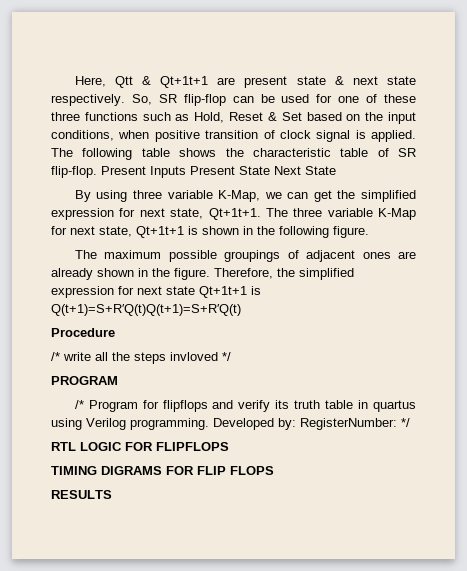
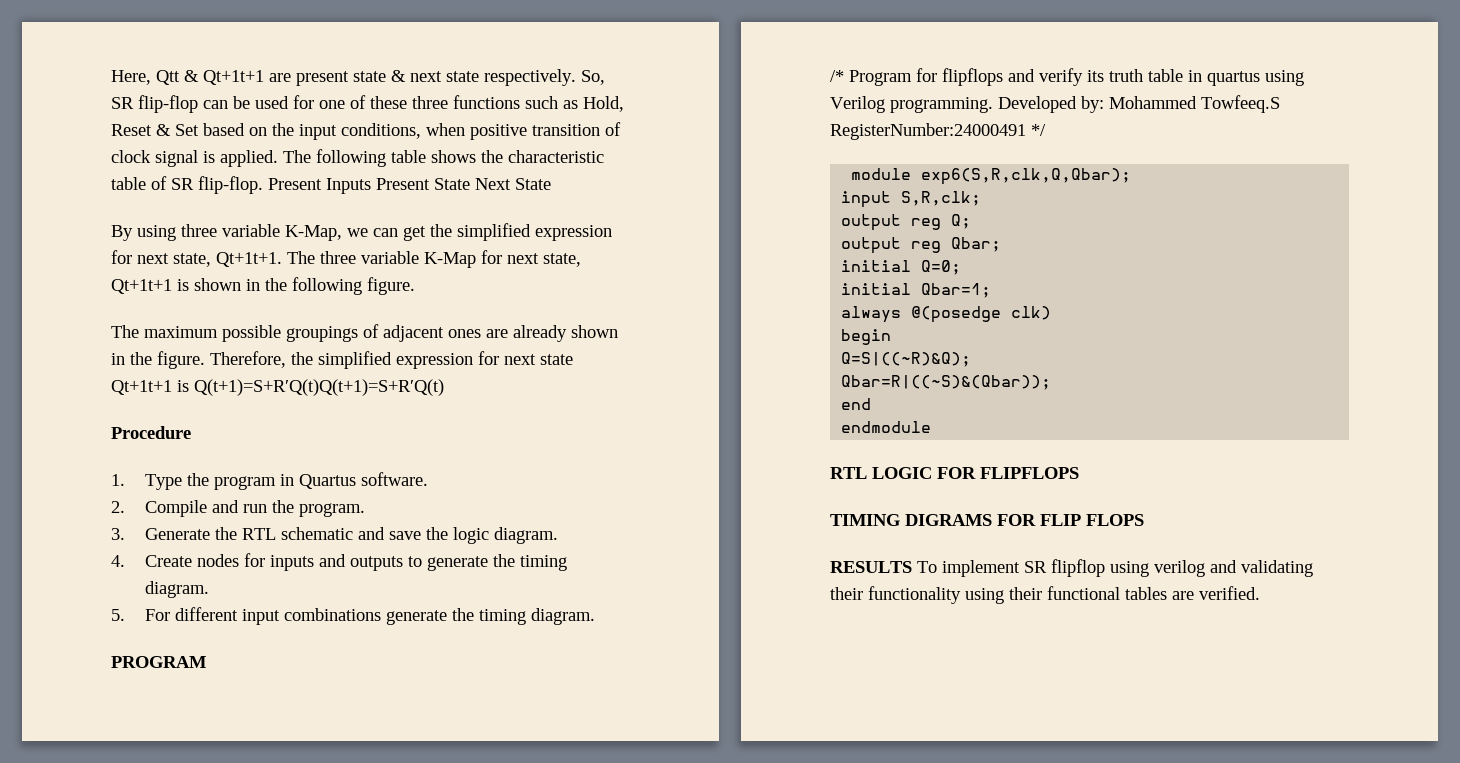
[51,352,231,364] /* write all the steps invloved */ -> [111,472,428,490] [111,500,365,517] [111,527,558,544] [111,553,567,571] [144,581,209,598] [111,607,595,625] 1. Type the program in Quartus software. // 2. Compile and run the program. // 3. Generate the RTL schematic and save the logic diagram. // 4. Create nodes for inputs and outputs to generate the timing diagram. // 5. For different input combinations generate the timing diagram.
[300,418,410,430] RegisterNumber: */ -> [1109,95,1280,113] [830,123,1046,140] [851,168,1132,185] [841,191,982,208] [841,214,972,231] [841,237,1002,254] [841,260,962,275] [841,283,992,298] [841,306,1052,323] [841,329,892,345] [841,352,972,367] [841,375,1052,390] [841,398,872,410] [841,421,932,433] Mohammed Towfeeq.S RegisterNumber:24000491 */ // module exp6(S,R,clk,Q,Qbar); // input S,R,clk; // output reg Q; // output reg Qbar; // initial Q=0; // initial Qbar=1; // always @(posedge clk) // begin // Q=S|((~R)&Q); // Qbar=R|((~S)&(Qbar)); // end // endmodule
(112, 494) none -> [917,559,1313,577] [830,586,1260,604] To implement SR flipflop using verilog and validating their functionality using their functional tables are verified.

